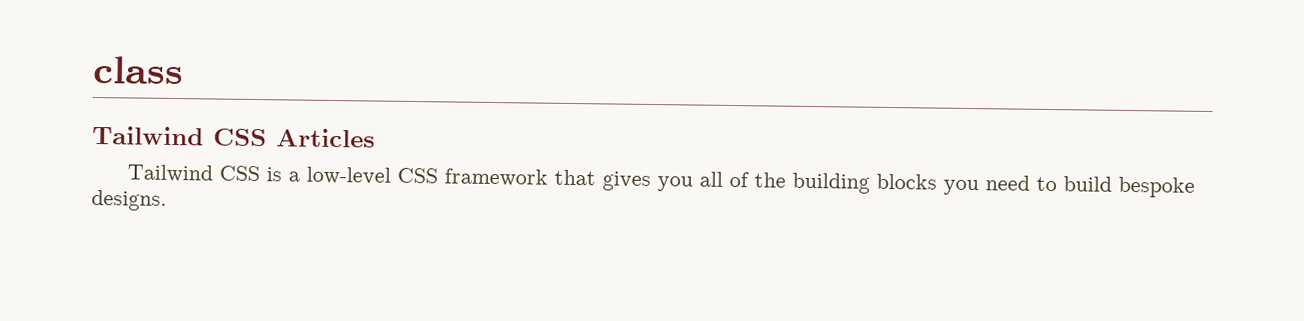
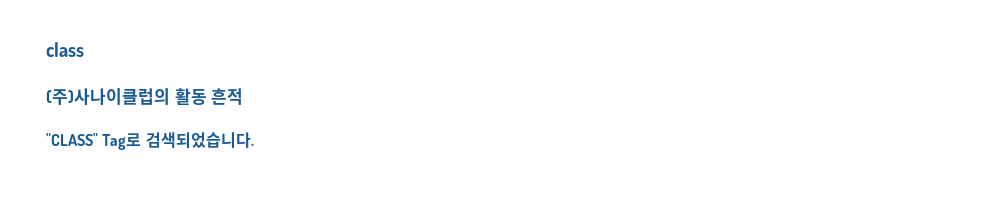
[92,125,375,148] [127,164,1196,198] [91,189,167,211] Tailwind CSS Articles // Tailwind CSS is a low-level CSS framework that gives you all of the building blocks you need to build bespoke designs. -> [46,88,244,105] [46,132,254,150] (주)사나이클럽의 활동 흔적 // "CLASS" Tag로 검색되었습니다.

